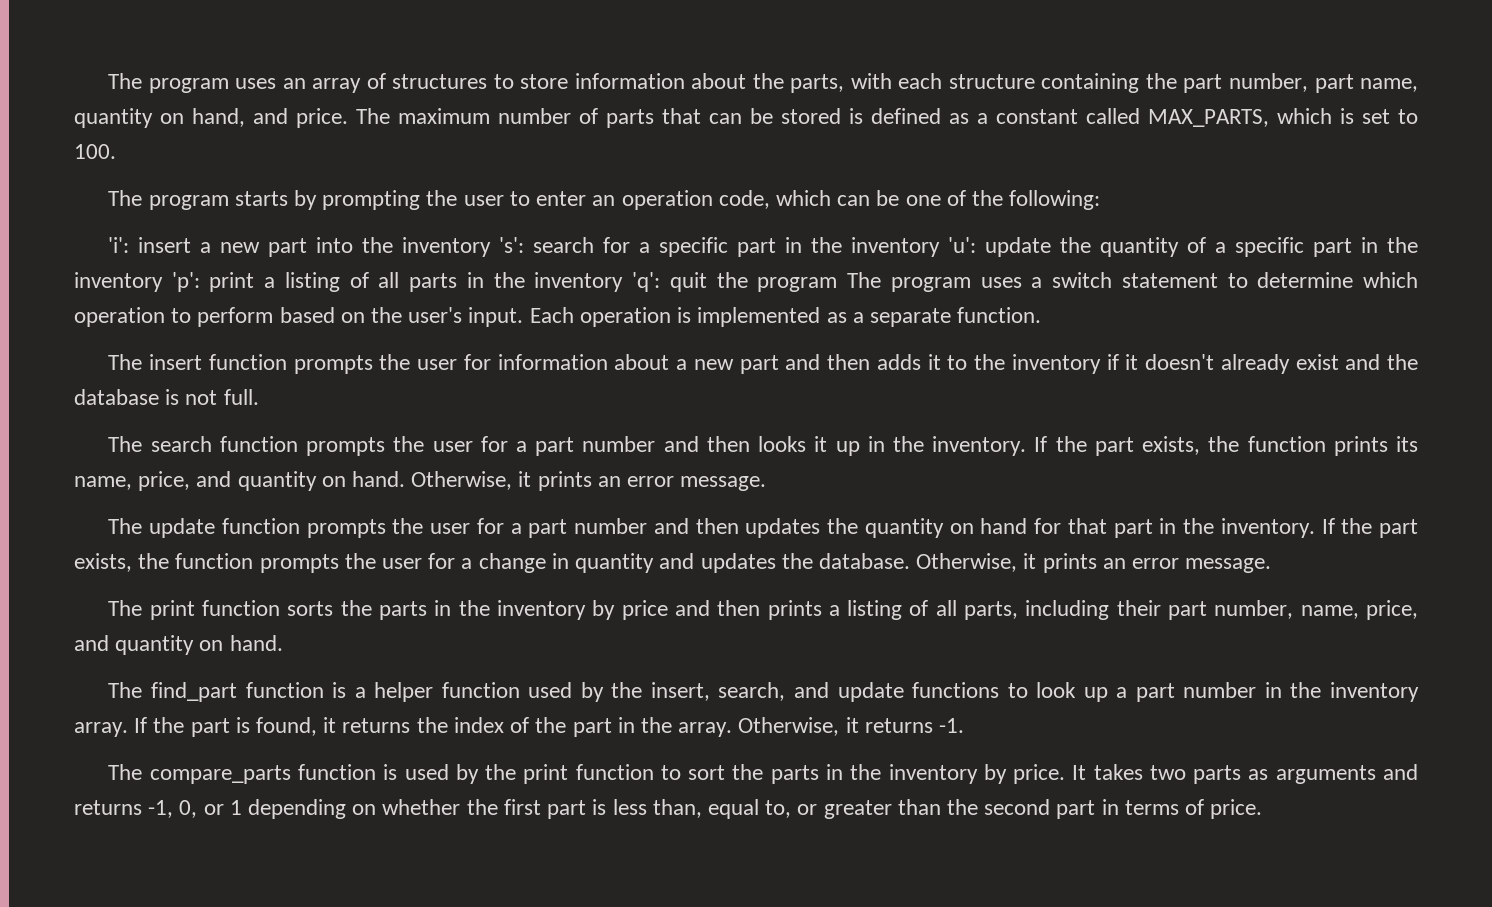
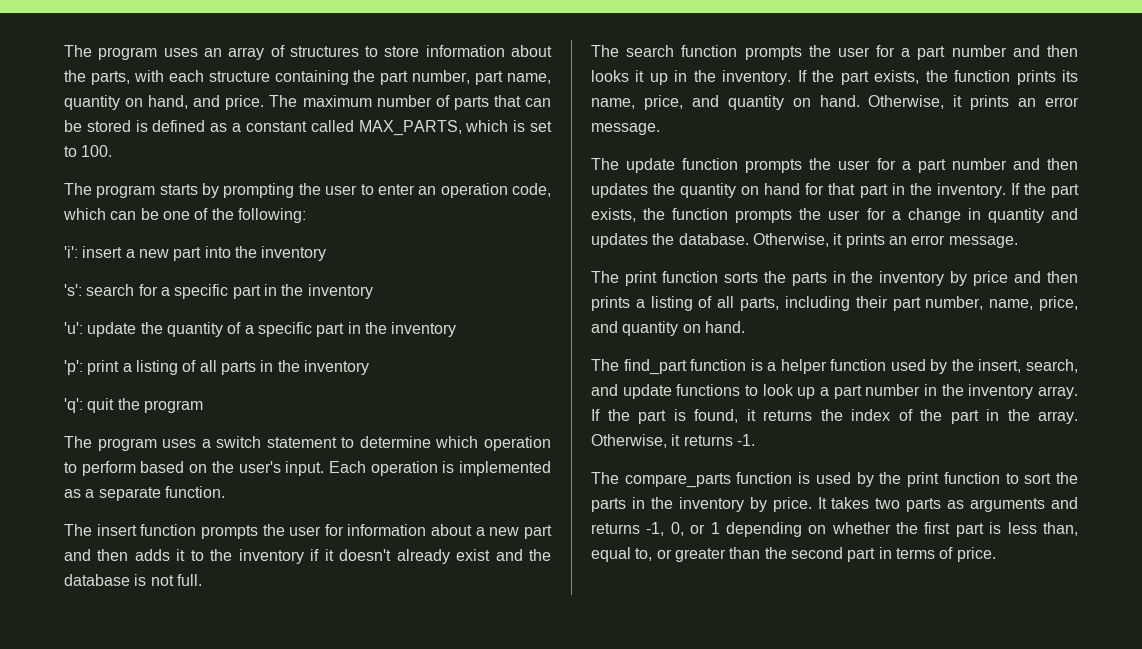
(492, 247) none -> (327, 253) //
(941, 247) none -> (373, 291) //
(163, 282) none -> (457, 329) //
(624, 282) none -> (369, 367) //
(838, 284) none -> (203, 406) //

